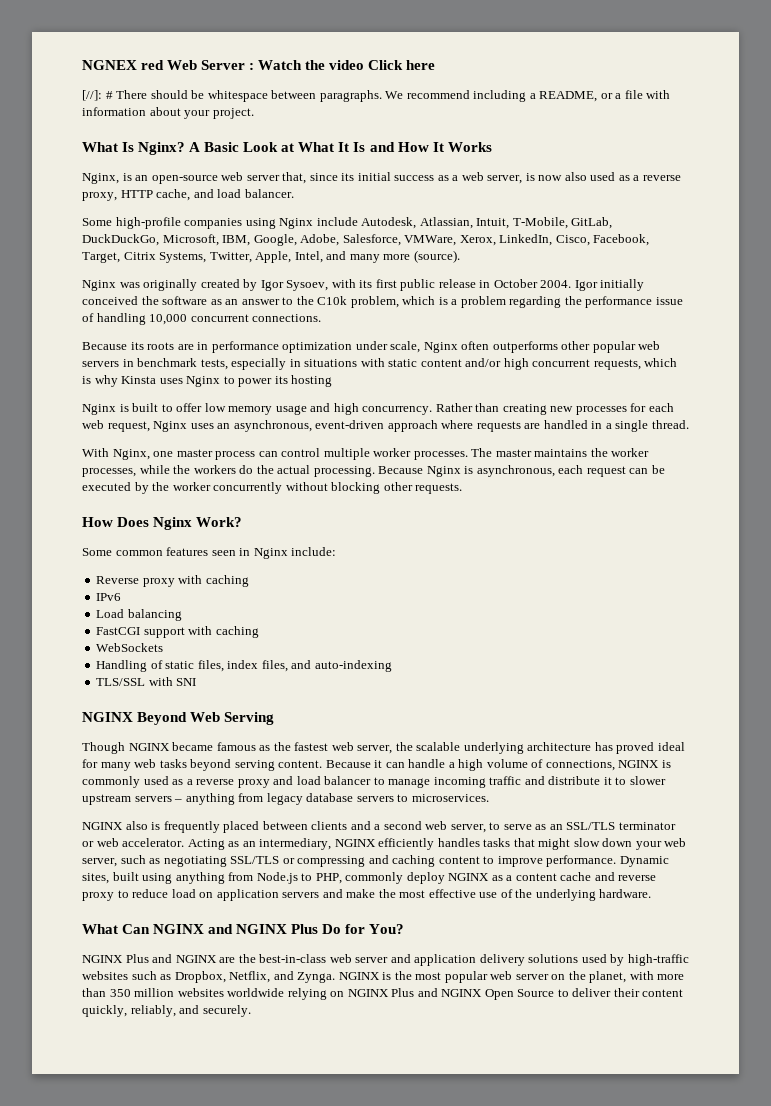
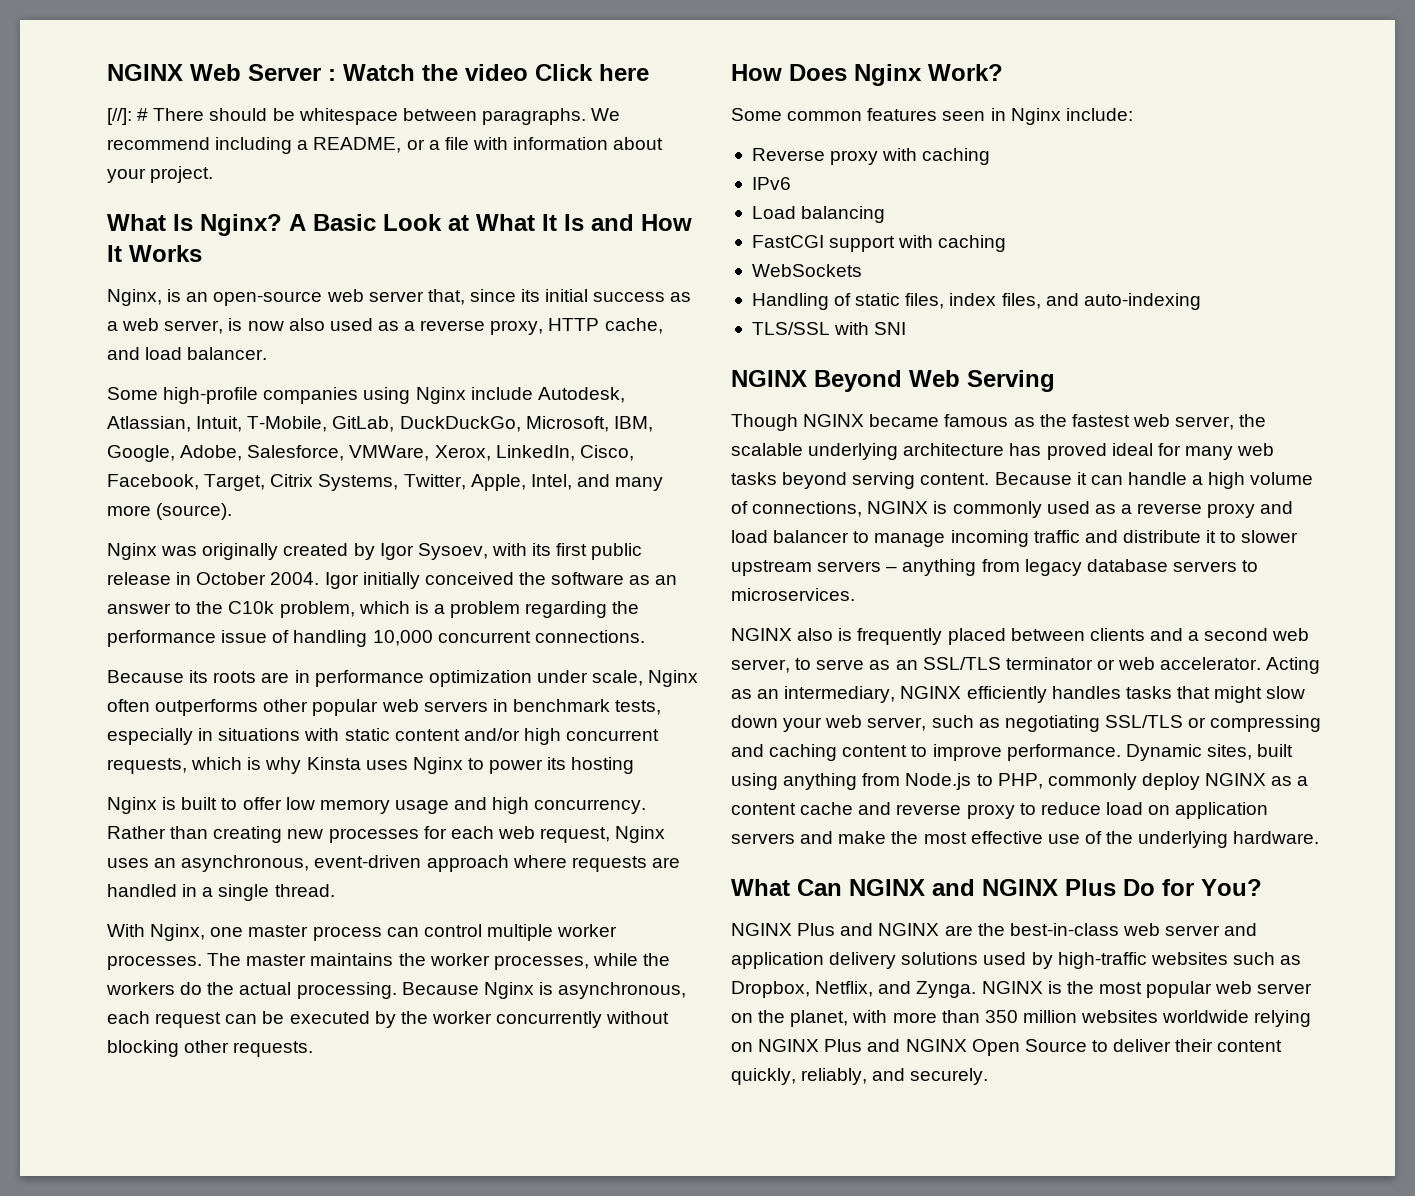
[82,60,165,70] NGNEX red -> [107,64,183,81] NGINX

